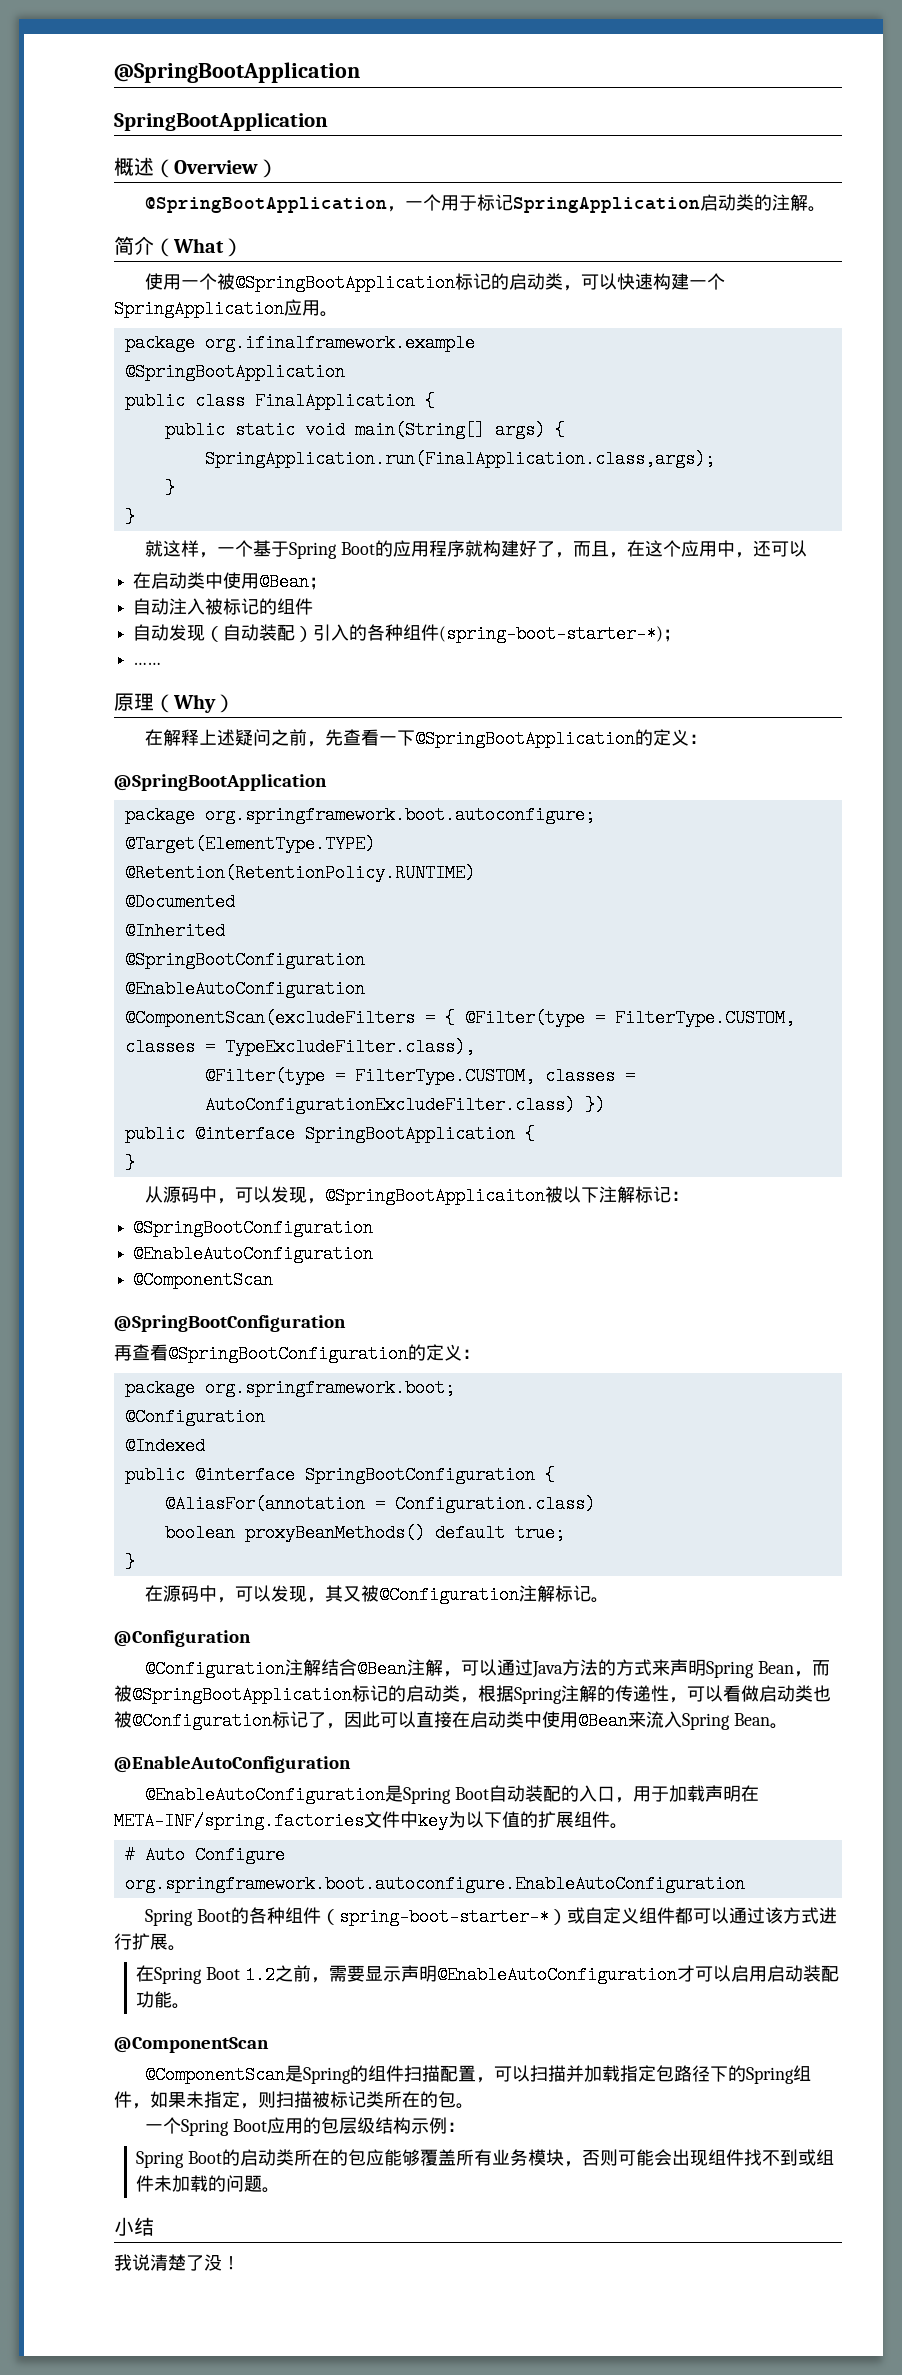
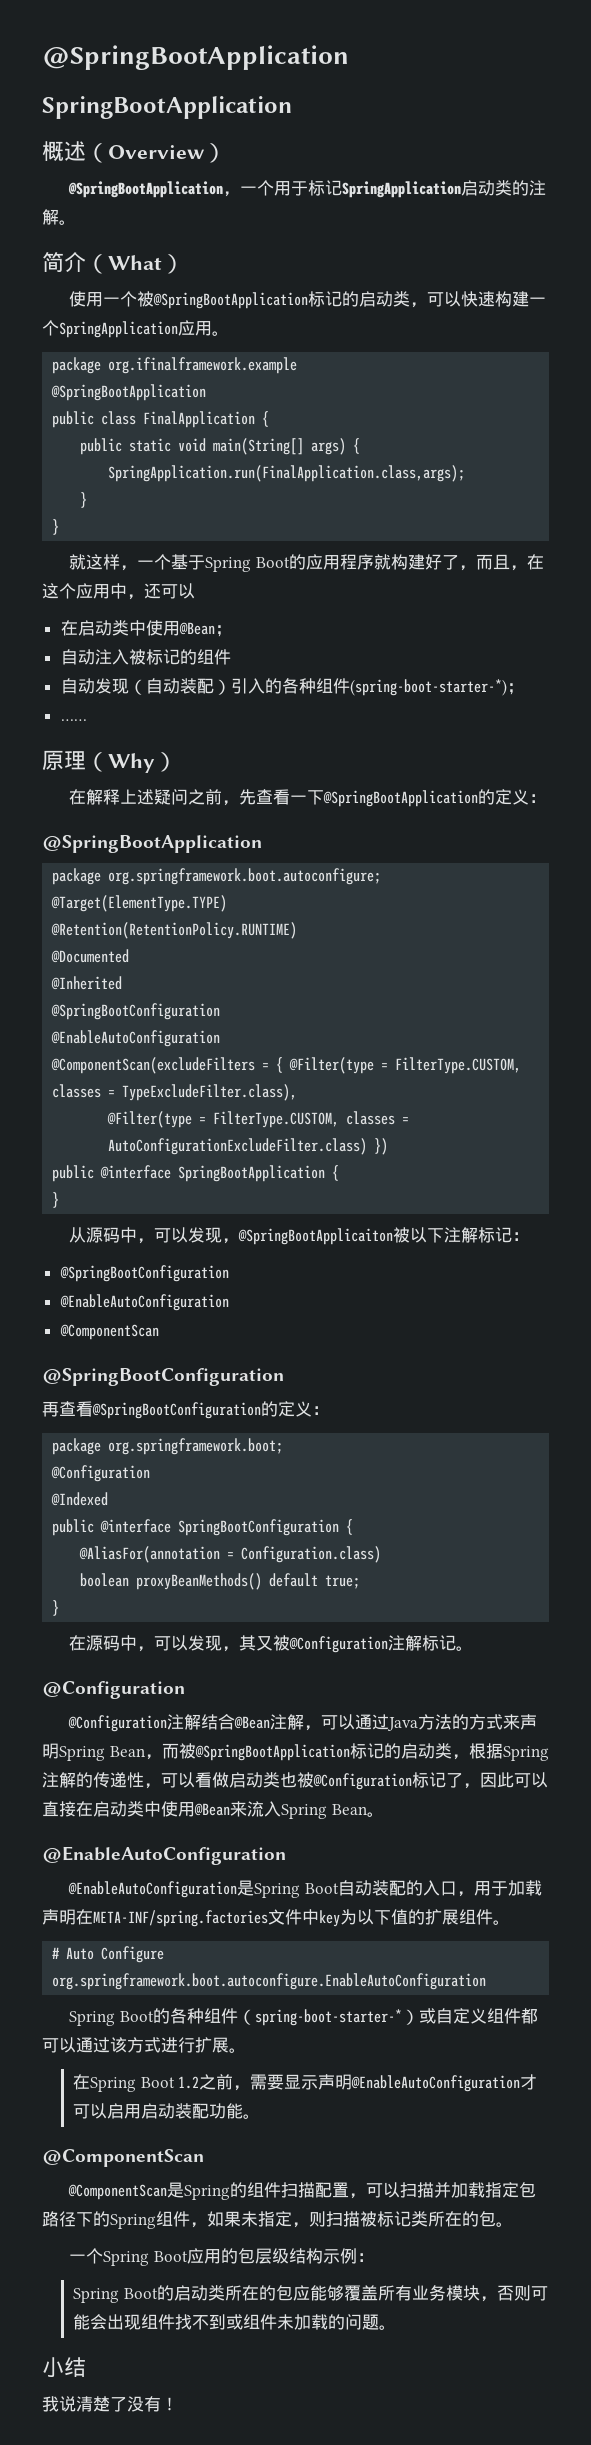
(222, 2262) none -> [144,2396,161,2412] 有

